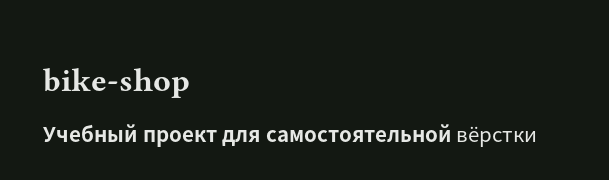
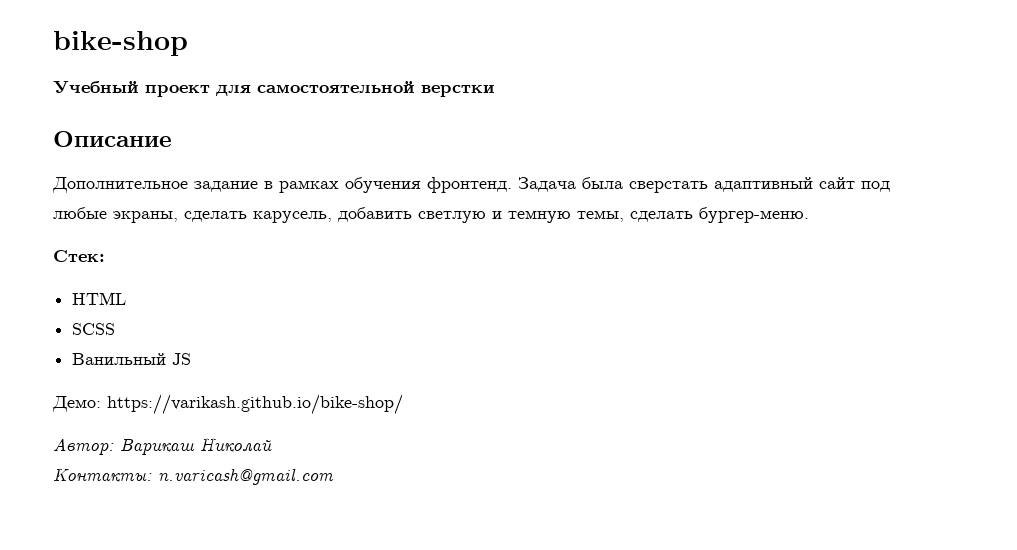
[456,126,538,147] вёрстки -> [421,85,495,97] [53,131,172,147] [52,177,890,193] [53,207,809,223] [53,250,105,262] [72,292,127,305] [72,323,116,335] [72,353,192,365] [52,394,403,415] [53,437,272,456] [53,468,334,485] верстки // Описание // Дополнительное задание в рамках обучения фронтенд. Задача была сверстать адаптивный сайт под любые экраны, сделать карусель, добавить светлую и темную темы, сделать бургер-меню. // Стек: // HTML // SCSS // Ванильный JS // Демо: https://varikash.github.io/bike-shop/ // Автор: Варикаш Николай // Контакты: n.varicash@gmail.com

